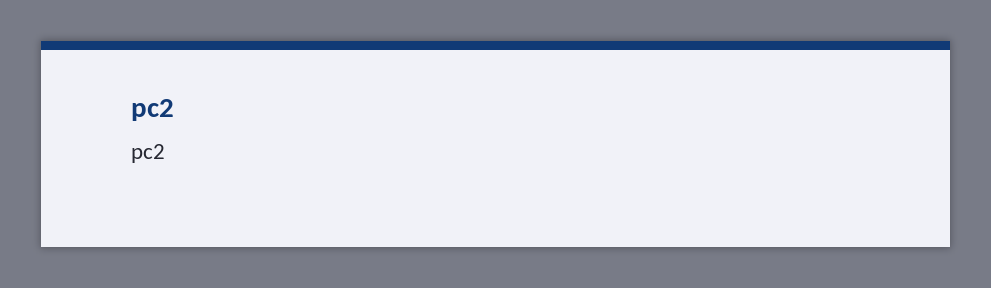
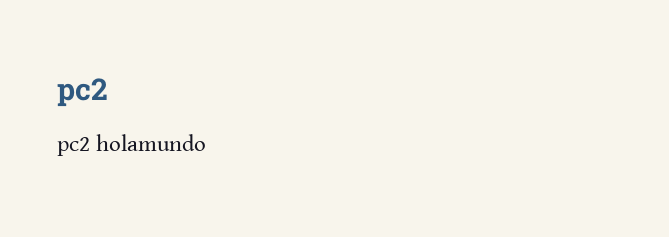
(165, 153) none -> [96,134,207,151] holamundo

